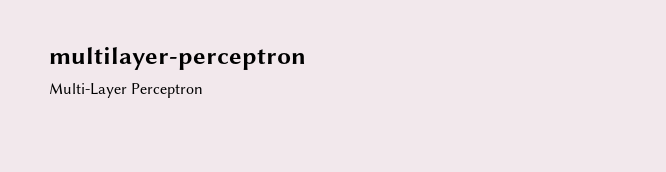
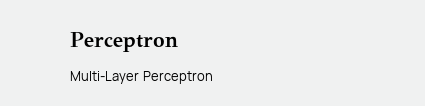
[49,47,306,70] multilayer-perceptron -> [70,32,178,52] Perceptron

